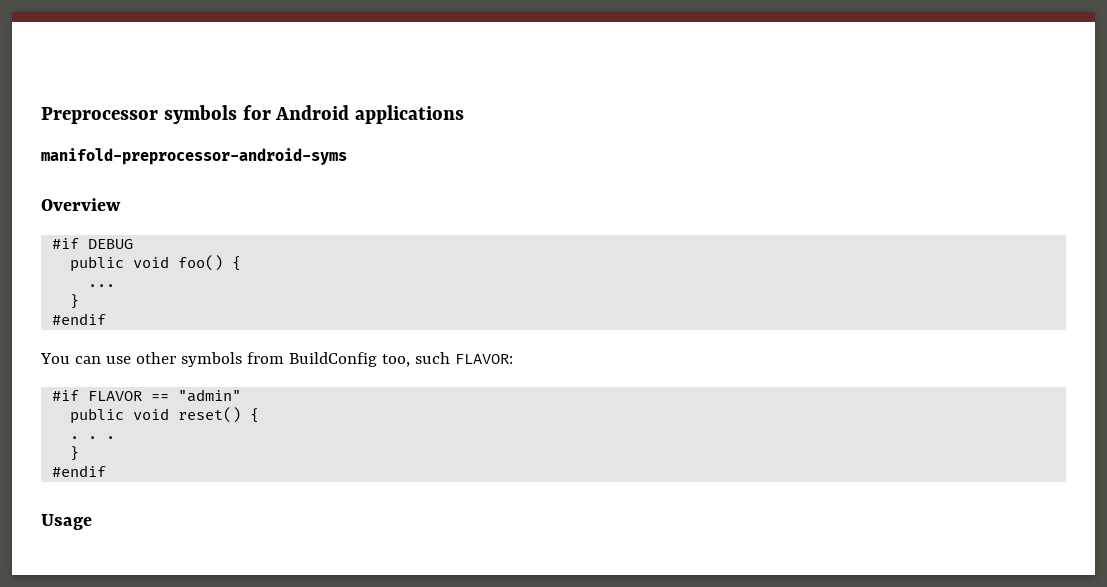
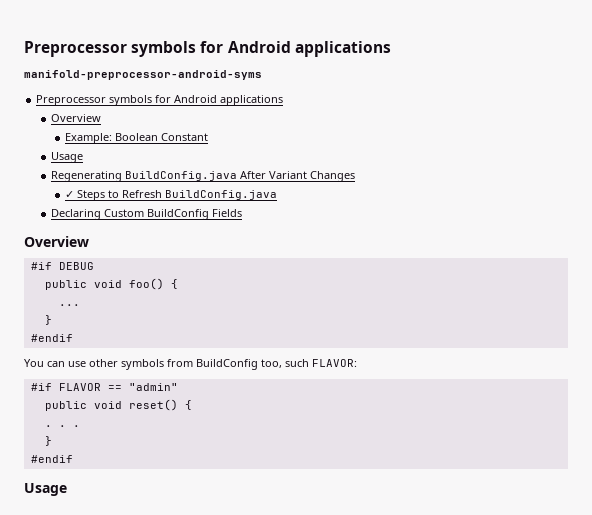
(347, 156) none -> [36,95,284,106] [50,114,101,122] [64,133,208,144] [50,152,83,163] [50,171,355,182] [64,190,277,201] [50,209,242,220] // Preprocessor symbols for Android applications // Overview // Example: Boolean Constant // Usage // Regenerating BuildConfig.java After Variant Changes // ✓ Steps to Refresh BuildConfig.java // Declaring Custom BuildConfig Fields

